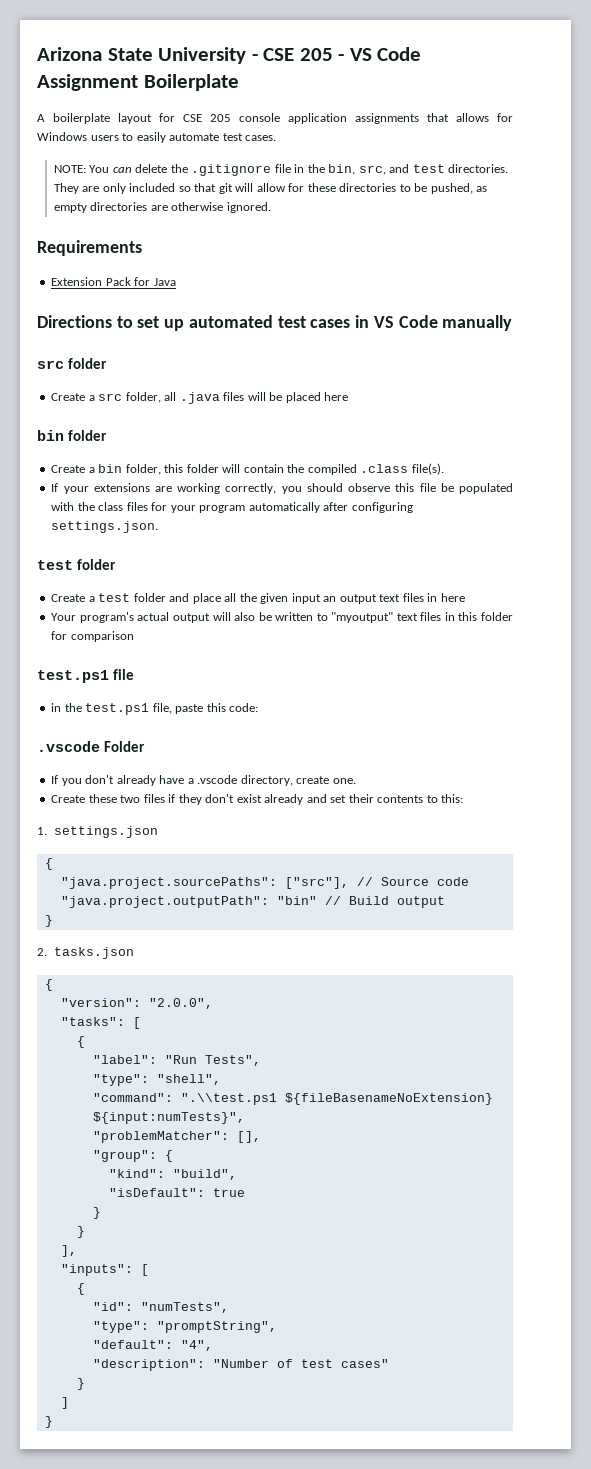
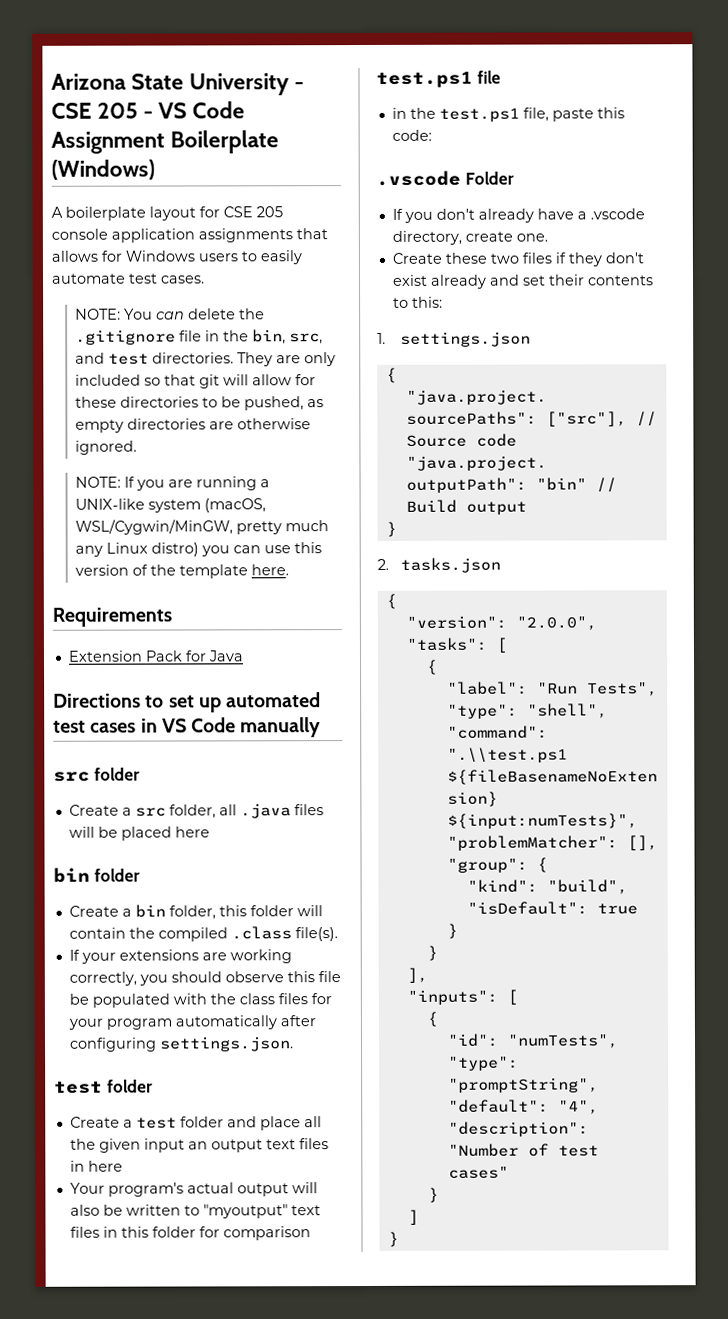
(239, 82) none -> [51,159,155,180] (Windows)
(271, 207) none -> [75,476,271,491] [75,498,267,513] [75,519,330,535] [75,542,323,557] [75,564,290,579] // NOTE: If you are running a UNIX-like system (macOS, WSL/Cygwin/MinGW, pretty much any Linux distro) you can use this version of the template here.

